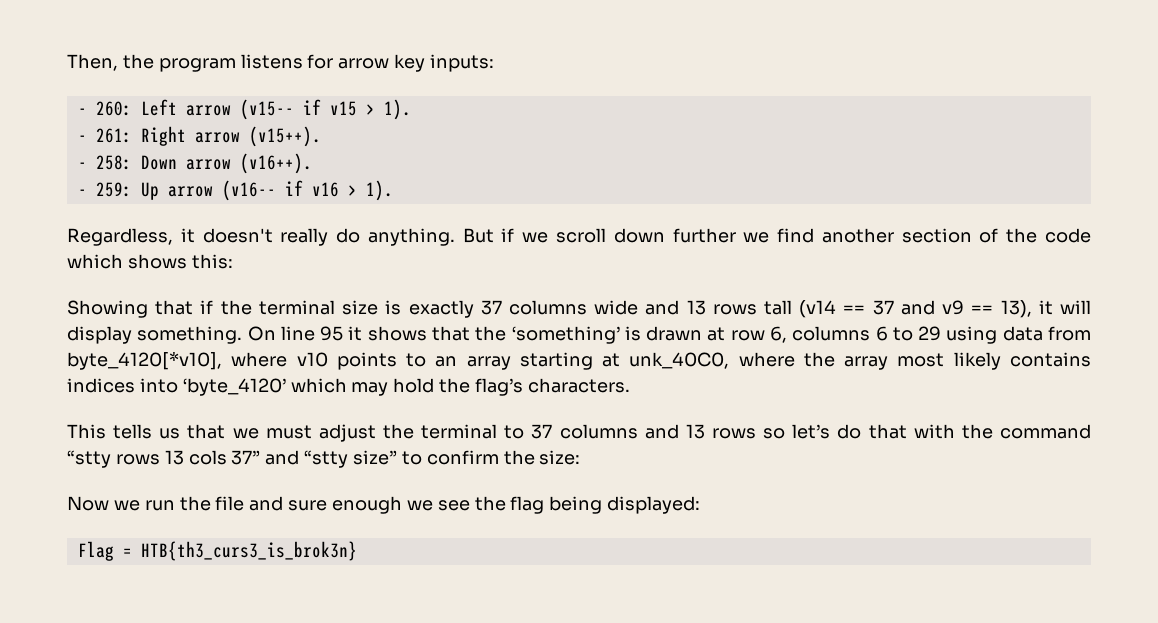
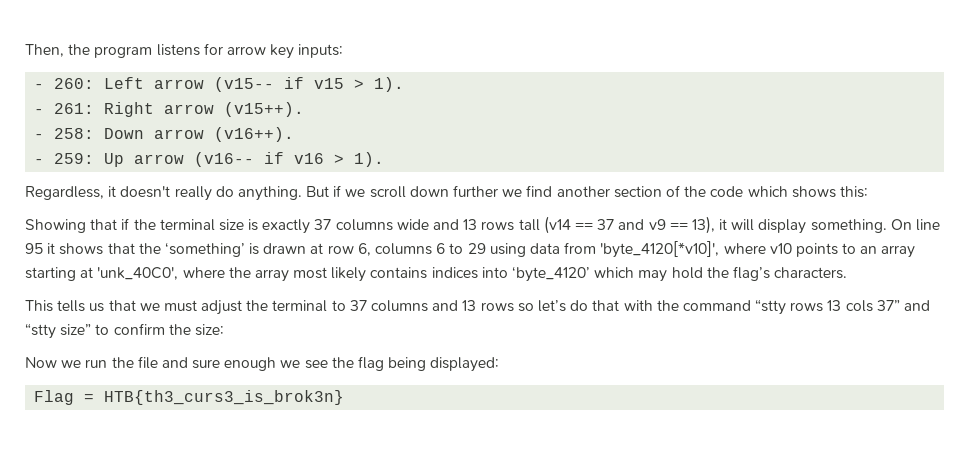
[67,351,222,370] byte_4120[*v10], -> [600,241,720,258] 'byte_4120[*v10]',
[629,352,730,369] unk_40C0, -> [97,267,179,280] 'unk_40C0',

